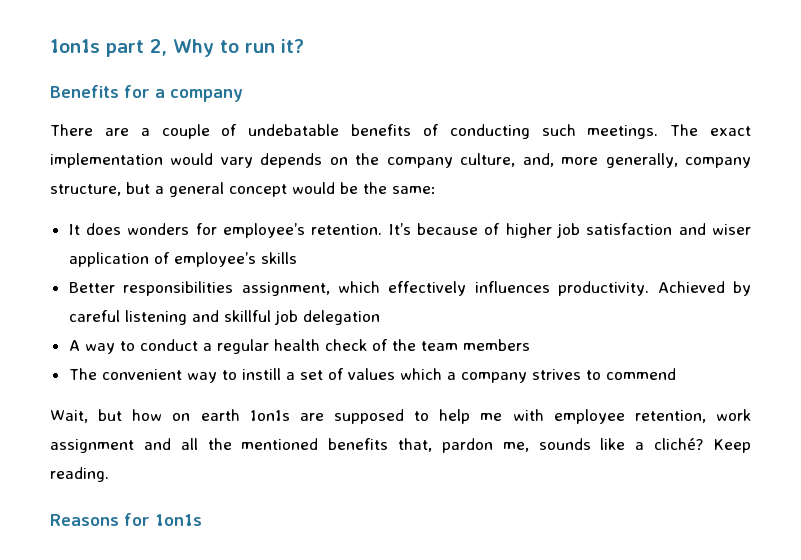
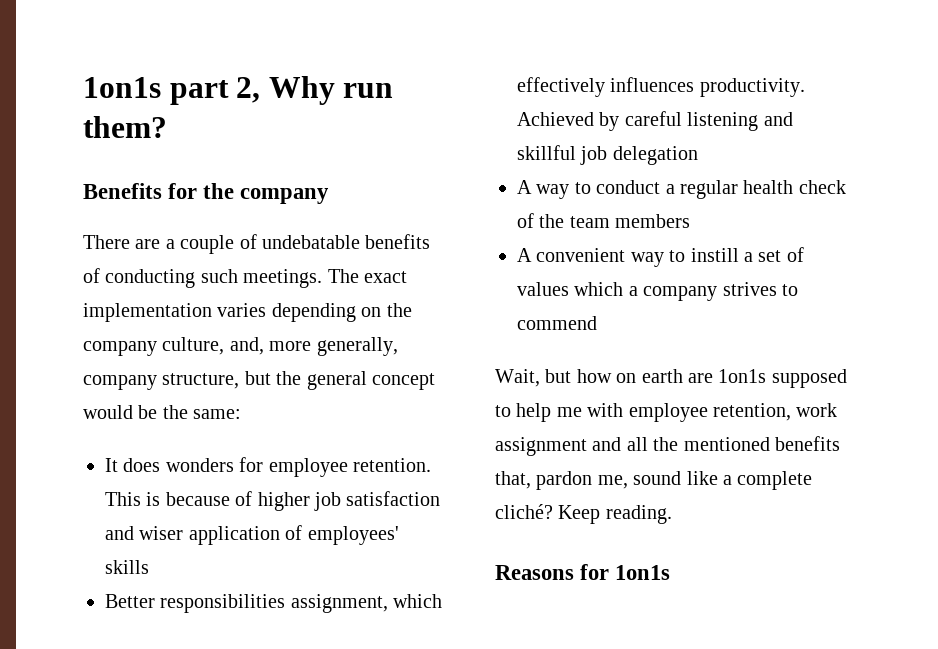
[220,39,304,53] to run it? -> [343,83,394,98] [83,116,167,138] run them?
[155,89,165,98] a -> [203,183,235,199] the
[170,153,323,168] would vary depends -> [217,303,356,322] varies depending
[155,186,164,194] a -> [276,371,302,385] the
[223,223,411,238] employee’s retention. It’s -> [268,458,431,477] [105,492,161,506] employee retention. This is
[173,252,256,267] employee’s -> [307,526,399,545] employees'
[68,368,97,380] The -> [517,248,532,262] A
[249,410,324,421] 1on1s are -> [688,369,767,383] are 1on1s
[538,438,591,450] sounds -> [633,471,682,485] sound
(645, 446) none -> [737,471,813,490] complete

